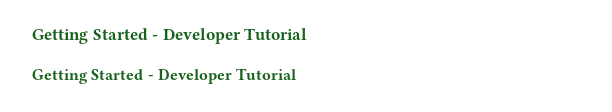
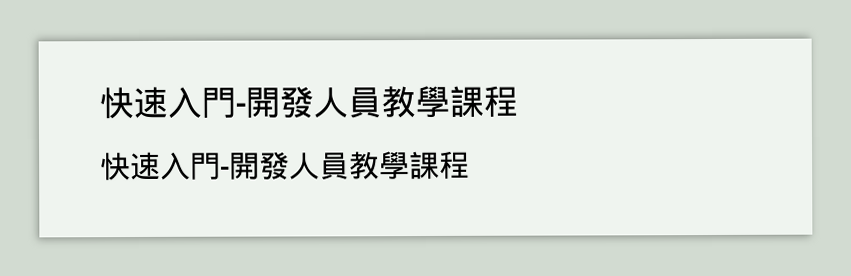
[32,28,308,44] [32,68,297,84] Getting Started - Developer Tutorial // Getting Started - Developer Tutorial -> [99,85,518,120] [100,150,470,181] 快速入門-開發人員教學課程 // 快速入門-開發人員教學課程

